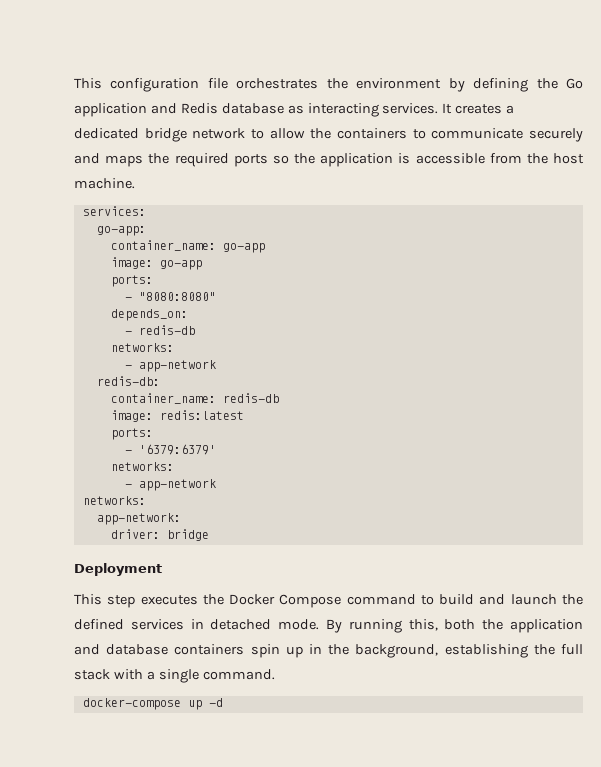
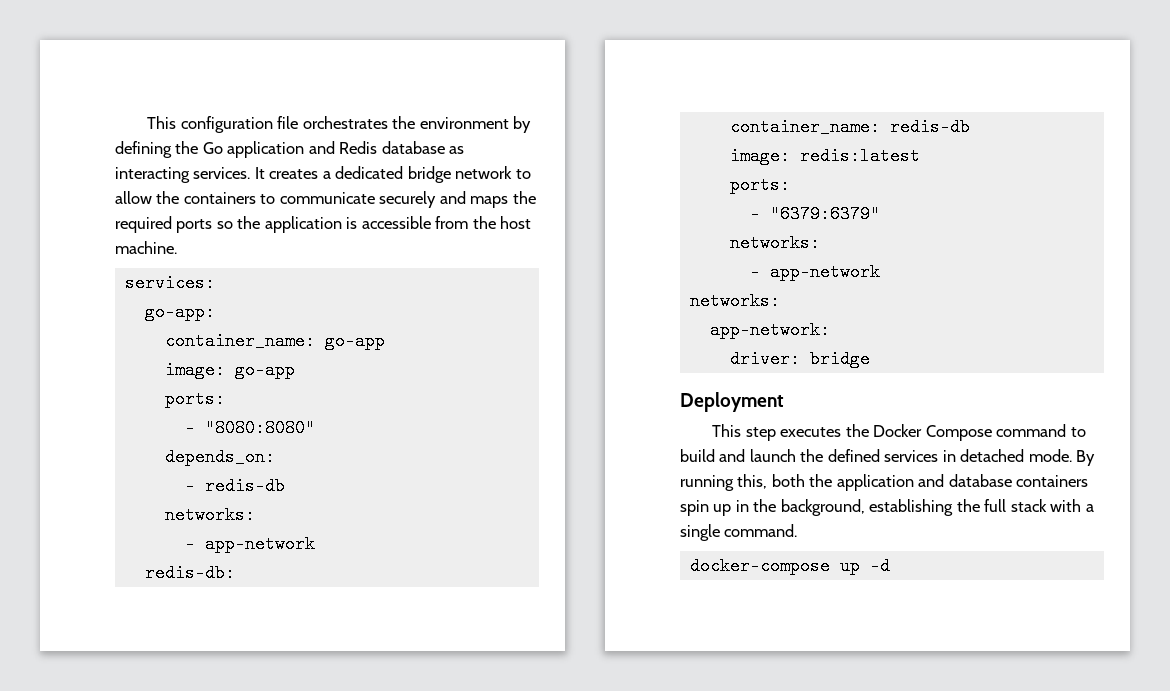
[138,444,216,455] '6379:6379' -> [769,205,880,223] "6379:6379"

